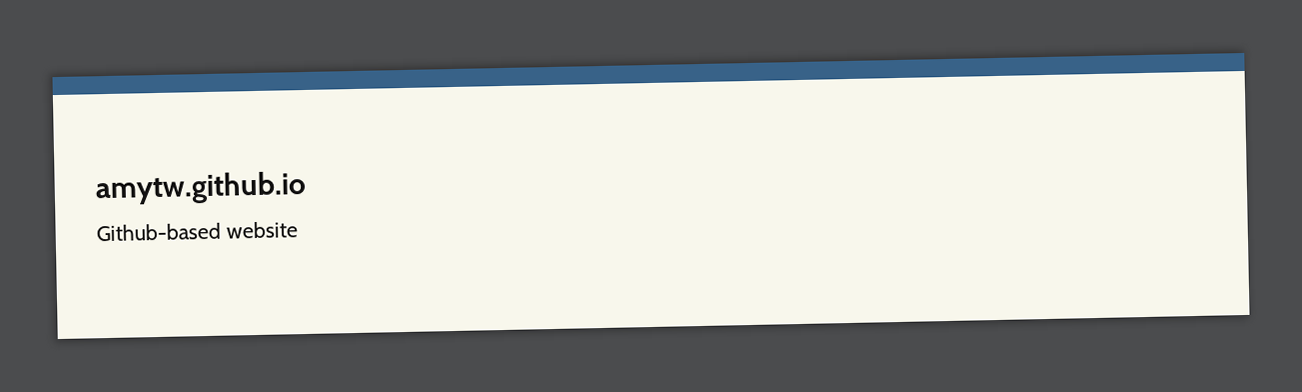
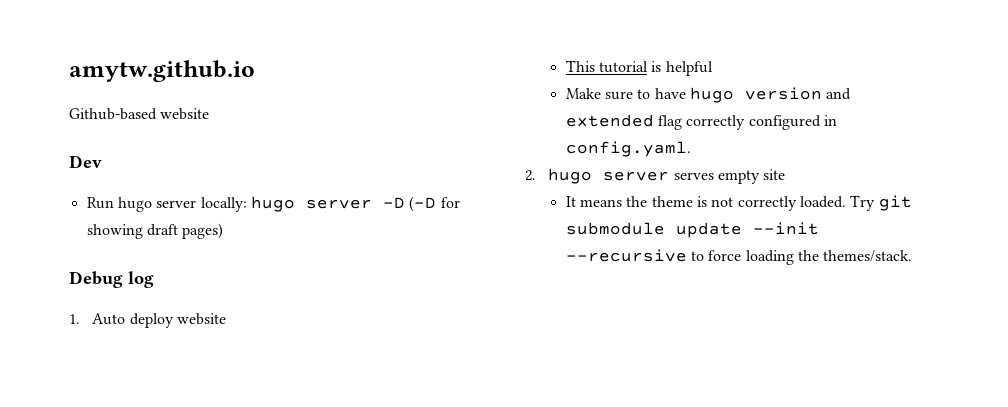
(298, 230) none -> [69,155,102,168] [86,196,460,212] [86,223,224,239] [69,271,154,288] [69,313,226,328] [565,60,713,76] [565,87,852,103] [565,114,838,130] [565,141,691,157] [525,168,786,184] [565,195,912,211] [565,222,819,238] [565,249,913,265] // Dev // Run hugo server locally: hugo server -D (-D for showing draft pages) // Debug log // 1. Auto deploy website // This tutorial is helpful // Make sure to have hugo version and extended flag correctly configured in config.yaml. // 2. hugo server serves empty site // It means the theme is not correctly loaded. Try git submodule update --init --recursive to force loading the themes/stack.

